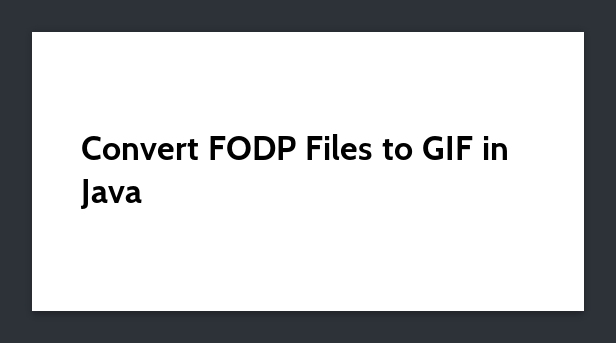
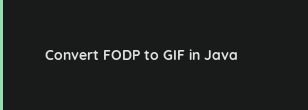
[305,134,373,160] Files -> (140, 55) none

